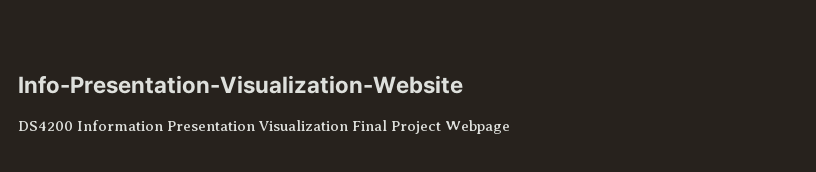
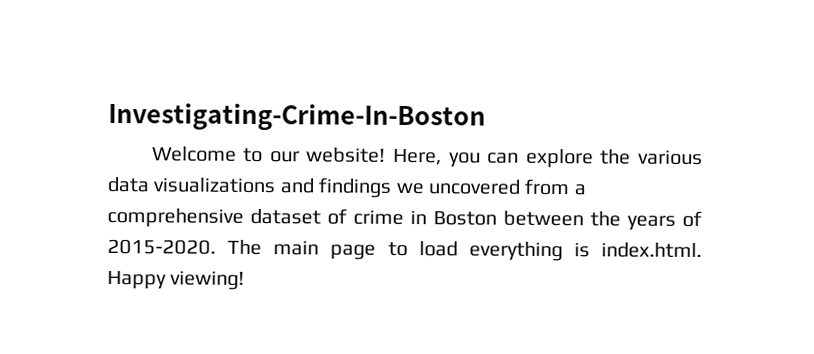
[18,75,463,94] [18,120,511,134] Info-Presentation-Visualization-Website // DS4200 Information Presentation Visualization Final Project Webpage -> [108,102,486,132] [151,146,704,169] [107,176,586,198] [107,207,702,231] [107,238,702,262] [107,270,246,290] Investigating-Crime-In-Boston // Welcome to our website! Here, you can explore the various data visualizations and findings we uncovered from a comprehensive dataset of crime in Boston between the years of 2015-2020. The main page to load everything is index.html. Happy viewing!

